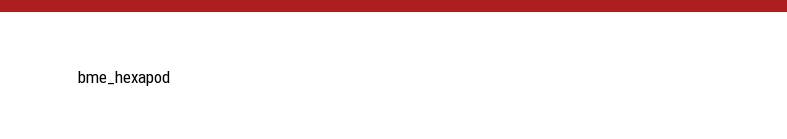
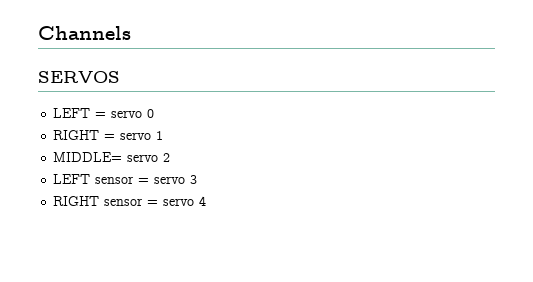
[78,71,170,86] bme_hexapod -> [38,26,131,40] [38,71,120,83] [53,108,155,118] [53,130,164,140] [53,152,171,162] [53,174,198,184] [53,196,207,206] Channels // SERVOS // LEFT = servo 0 // RIGHT = servo 1 // MIDDLE= servo 2 // LEFT sensor = servo 3 // RIGHT sensor = servo 4

